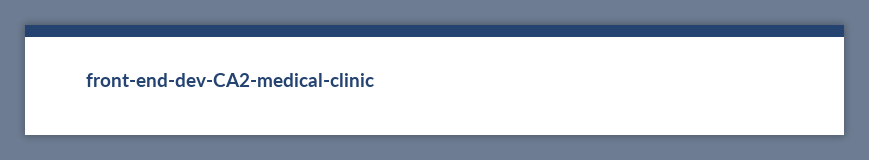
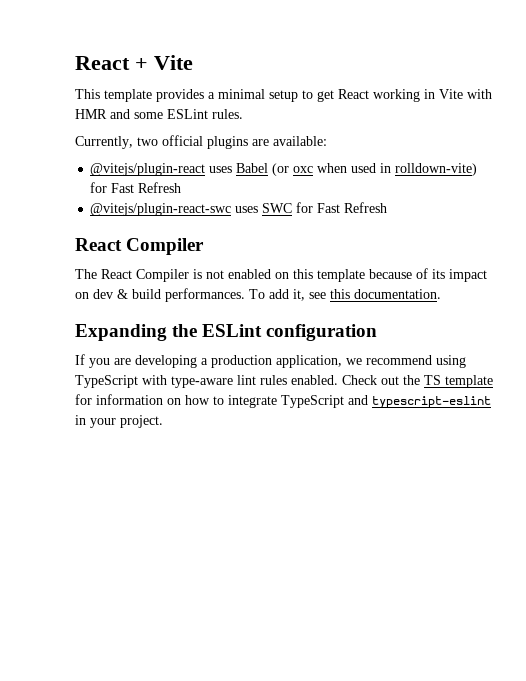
[86,73,374,87] front-end-dev-CA2-medical-clinic -> [75,55,193,70] [75,89,492,102] [75,109,243,119] [75,135,327,149] [90,163,478,176] [90,182,182,193] [90,202,388,216] [75,238,205,255] [75,268,487,282] [75,288,441,302] [75,324,378,341] [75,354,466,368] [75,375,493,388] [75,394,491,408] [75,415,163,428] React + Vite // This template provides a minimal setup to get React working in Vite with HMR and some ESLint rules. // Currently, two official plugins are available: // @vitejs/plugin-react uses Babel (or oxc when used in rolldown-vite) for Fast Refresh // @vitejs/plugin-react-swc uses SWC for Fast Refresh // React Compiler // The React Compiler is not enabled on this template because of its impact on dev & build performances. To add it, see this documentation. // Expanding the ESLint configuration // If you are developing a production application, we recommend using TypeScript with type-aware lint rules enabled. Check out the TS template for information on how to integrate TypeScript and typescript-eslint in your project.

